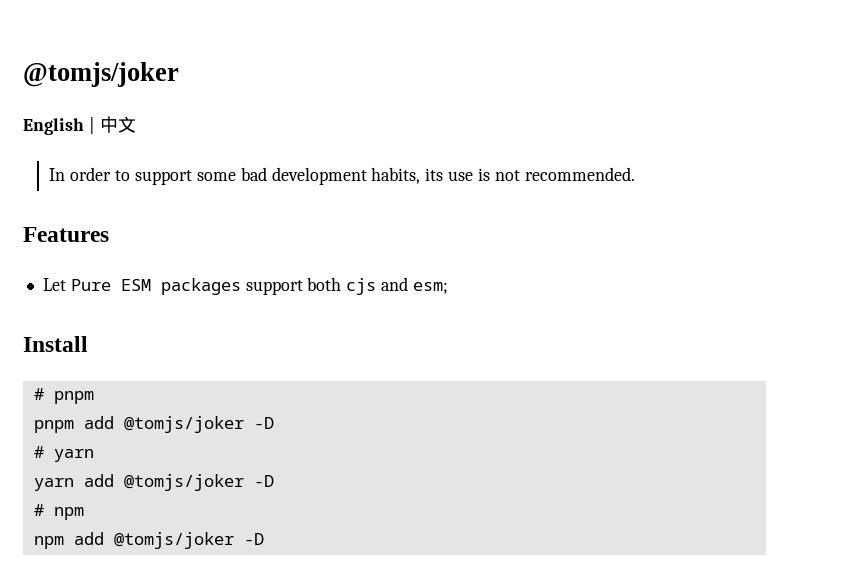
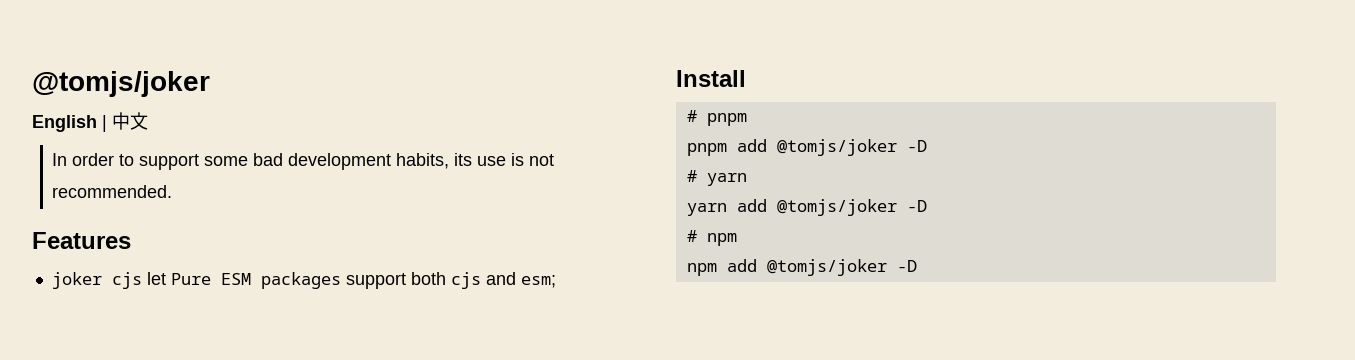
[42,278,66,291] Let -> [51,272,166,289] joker cjs let

